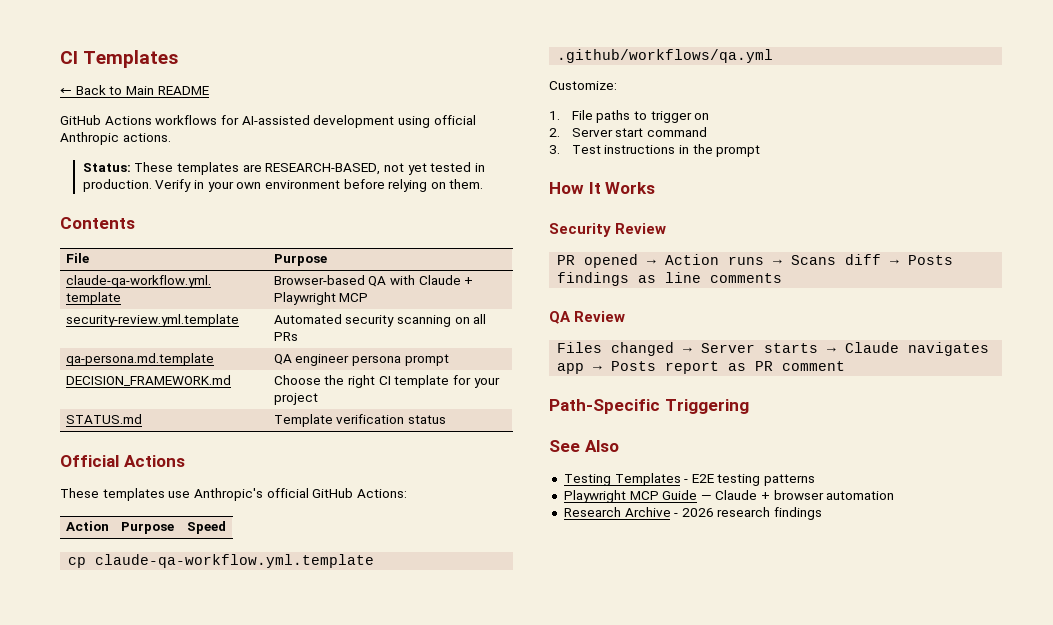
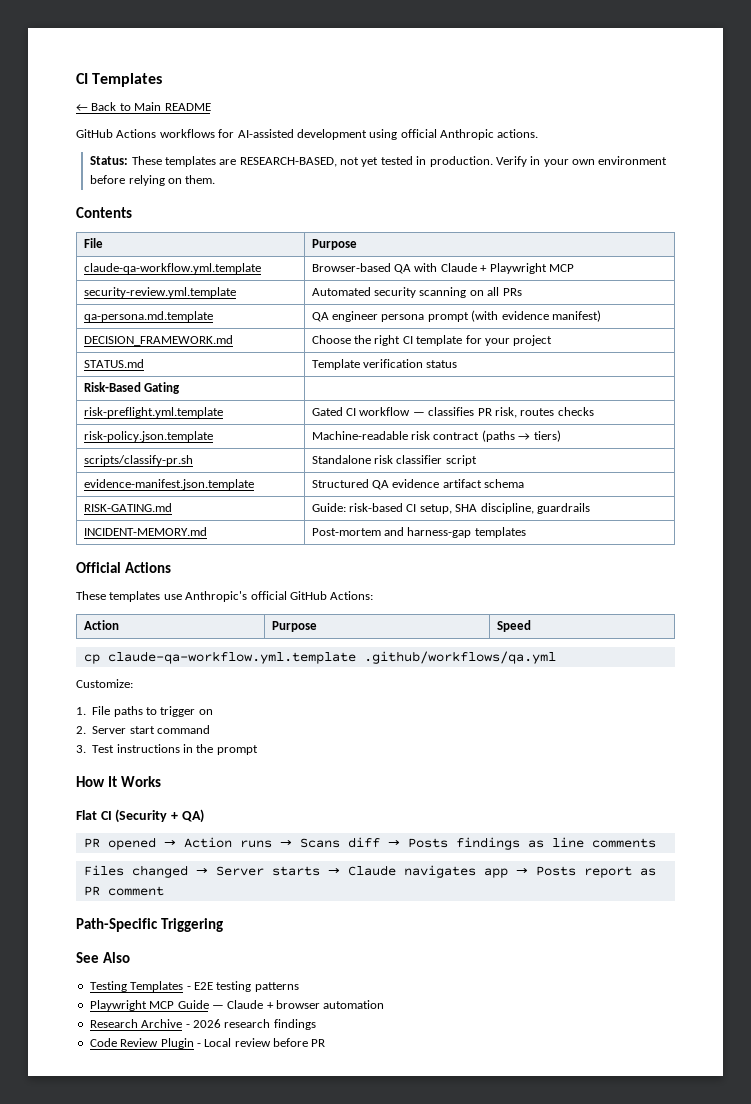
(449, 360) none -> [471,310,601,322] (with evidence manifest)
(447, 419) none -> [83,382,181,394] [83,407,223,418] [311,407,594,418] [83,431,213,442] [311,430,561,442] [83,455,193,466] [311,455,477,466] [83,479,254,490] [311,479,525,490] [83,503,172,512] [311,503,590,514] [83,527,207,536] [311,527,526,538] // Risk-Based Gating | // risk-preflight.yml.template | Gated CI workflow — classifies PR risk, routes checks // risk-policy.json.template | Machine-readable risk contract (paths → tiers) // scripts/classify-pr.sh | Standalone risk classifier script // evidence-manifest.json.template | Structured QA evidence artifact schema // RISK-GATING.md | Guide: risk-based CI setup, SHA discipline, guardrails // INCIDENT-MEMORY.md | Post-mortem and harness-gap templates
[549,223,667,237] Security Review -> [76,809,204,823] Flat CI (Security + QA)
[549,311,626,324] // QA Review -> (656, 843) none
(823, 513) none -> [89,1038,326,1049] // Code Review Plugin - Local review before PR

